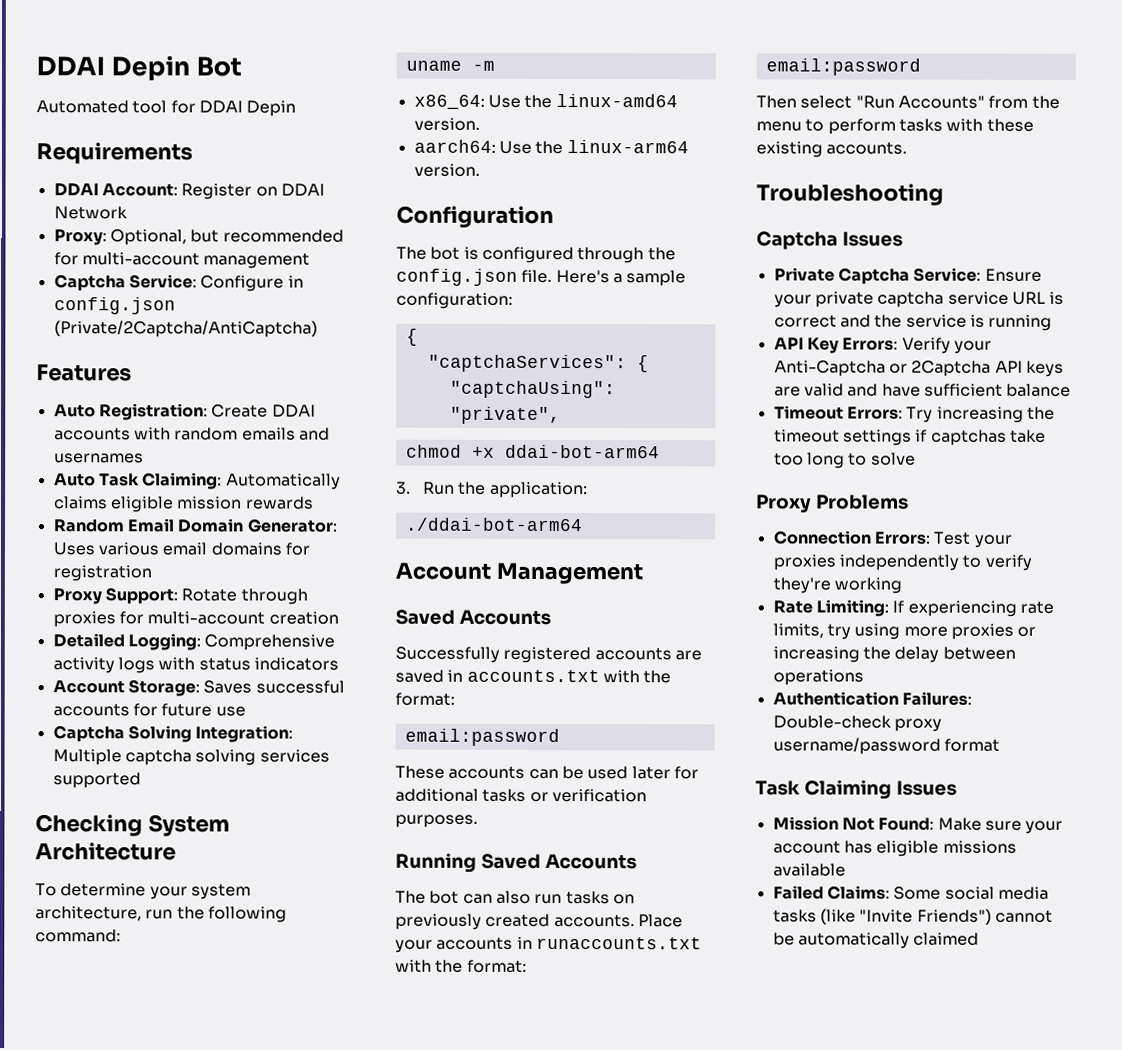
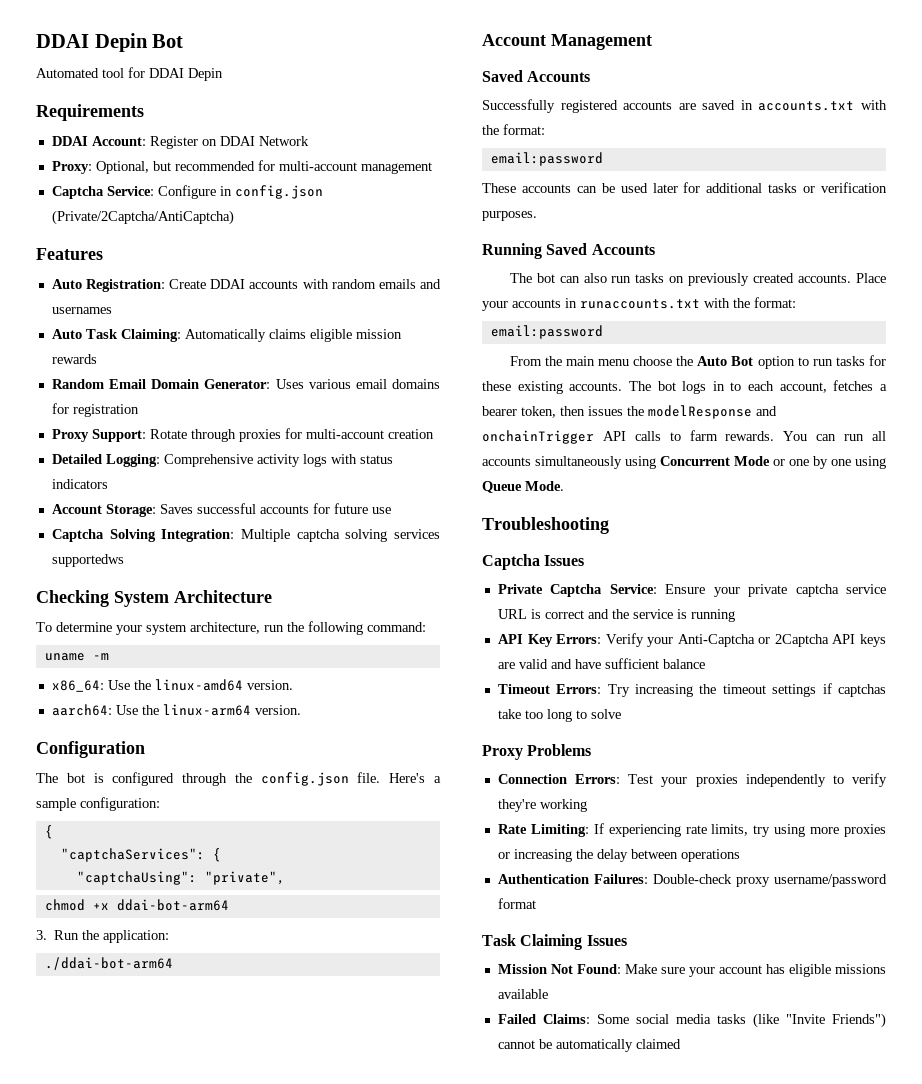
[52,772,141,789] supported -> [51,554,124,567] supportedws
[756,95,1060,109] [756,118,1034,135] [756,141,908,158] Then select "Run Accounts" from the menu to perform tasks with these existing accounts. -> [509,355,886,369] [482,380,887,394] [482,405,777,419] [482,430,887,444] [482,456,886,469] [482,481,564,493] From the main menu choose the Auto Bot option to run tasks for these existing accounts. The bot logs in to each account, fetches a bearer token, then issues the modelResponse and onchainTrigger API calls to farm rewards. You can run all accounts simultaneously using Concurrent Mode or one by one using Queue Mode.

